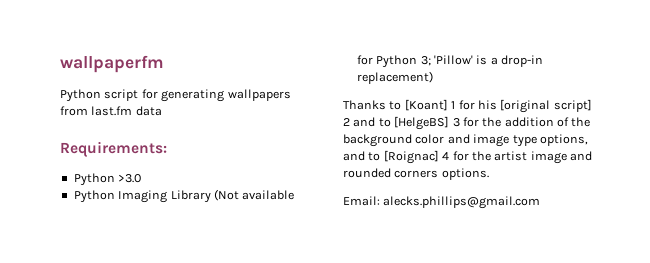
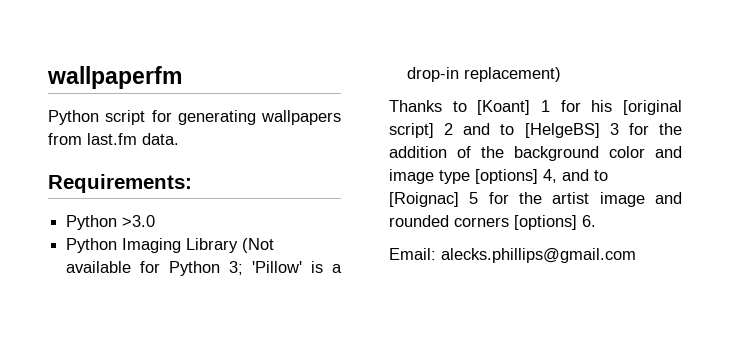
[135,106,162,116] data -> [142,133,179,145] data.
[539,134,588,146] options, -> [475,169,557,184] [options] 4,
[442,152,450,160] 4 -> [469,192,479,204] 5
[441,168,489,180] options. -> [514,215,596,230] [options] 6.

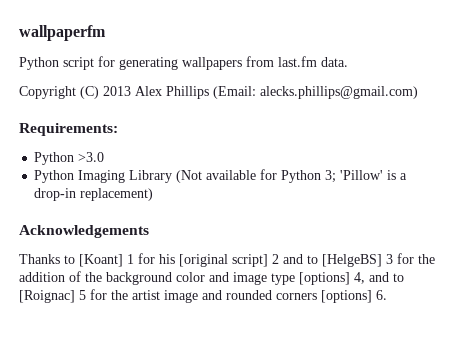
(179, 139) none -> [19,86,418,99] // Copyright (C) 2013 Alex Phillips (Email: alecks.phillips@gmail.com)
(562, 74) none -> [19,225,149,238] // Acknowledgements
[389,248,636,263] // Email: alecks.phillips@gmail.com -> (387, 295) none

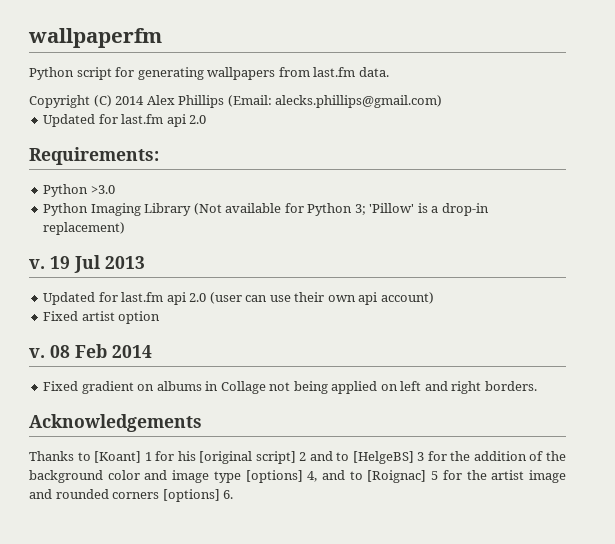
[103,86,131,96] 2013 -> [115,96,145,105] 2014
(418, 92) none -> [43,114,207,127] // Updated for last.fm api 2.0
(154, 194) none -> [29,255,145,273] [43,292,434,305] [43,311,161,324] [29,344,152,358] [43,381,537,394] // v. 19 Jul 2013 // Updated for last.fm api 2.0 (user can use their own api account) // Fixed artist option // v. 08 Feb 2014 // Fixed gradient on albums in Collage not being applied on left and right borders.

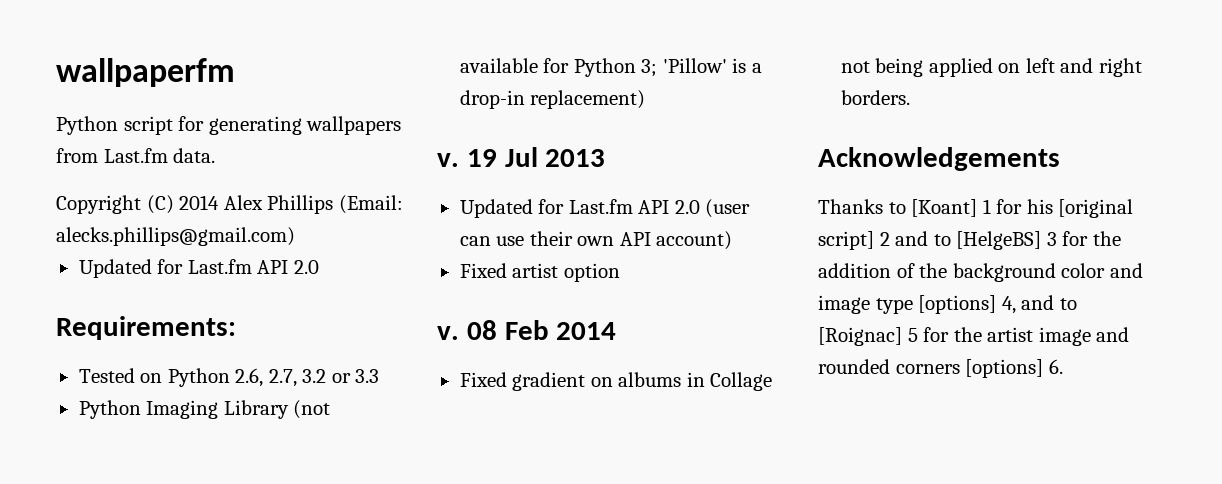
[313,67,356,77] last.fm -> [103,148,168,163] Last.fm
[121,114,186,127] last.fm api -> [187,259,289,274] Last.fm API
[43,184,115,197] Python >3.0 -> [78,368,380,387] Tested on Python 2.6, 2.7, 3.2 or 3.3
[193,203,222,215] (Not -> [293,400,331,419] (not
[121,292,186,305] last.fm api -> [568,199,670,214] Last.fm API
[358,292,378,305] api -> [619,232,651,246] API

